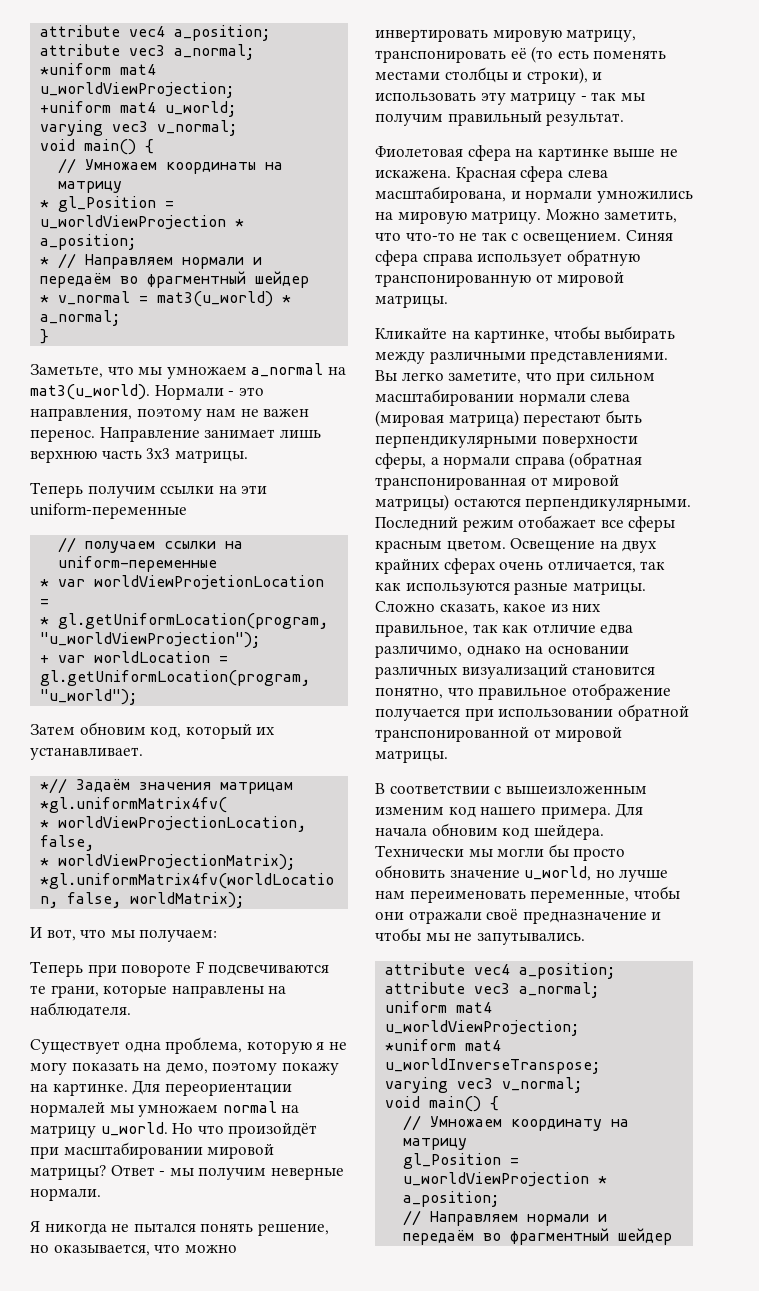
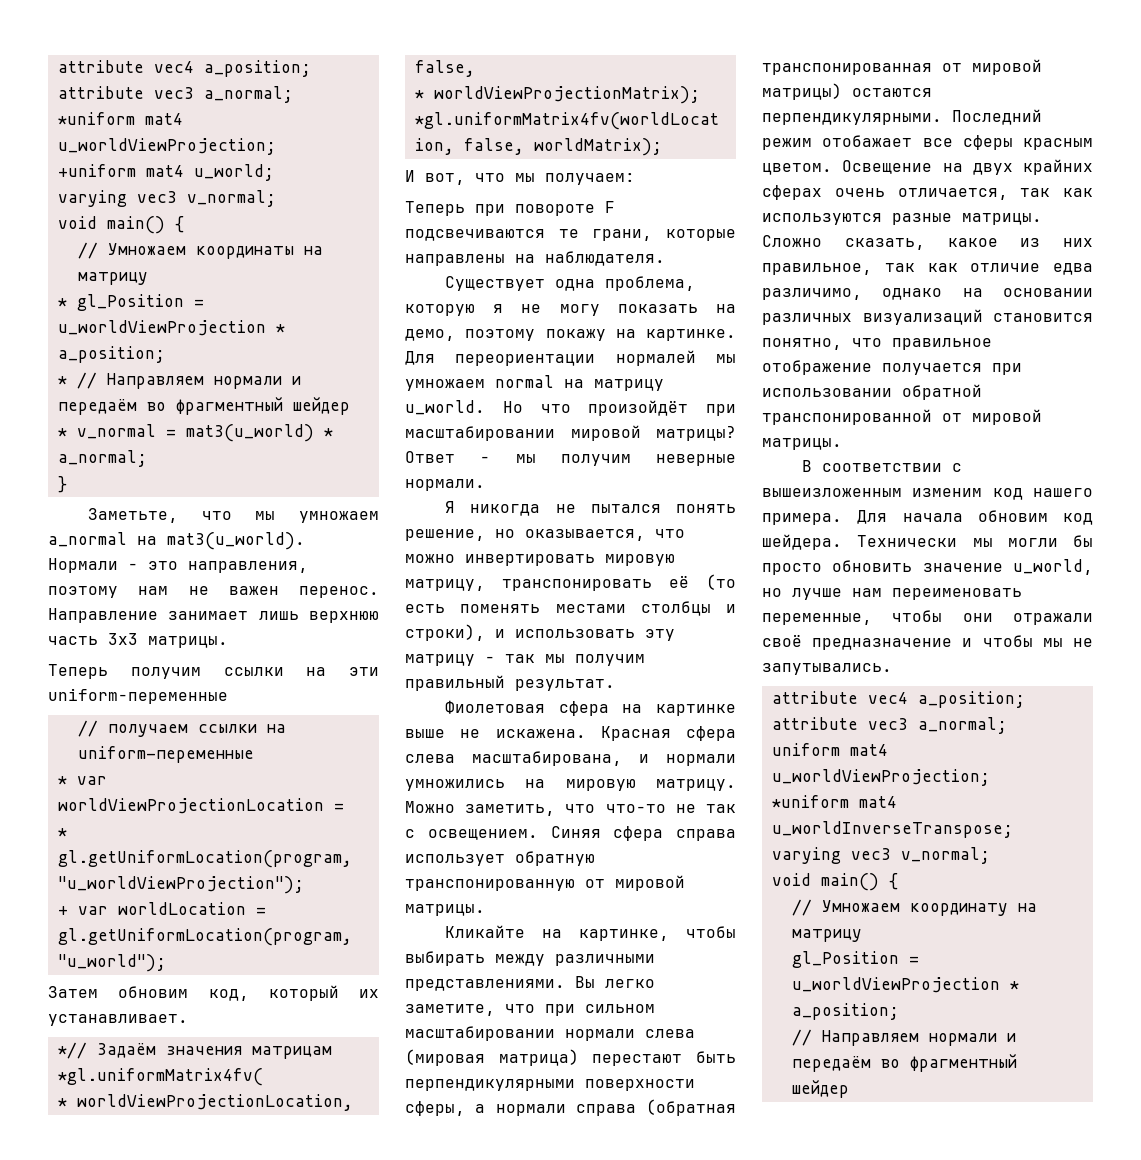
[94,575,325,590] worldViewProjetionLocation -> [57,798,324,814] worldViewProjectionLocation

